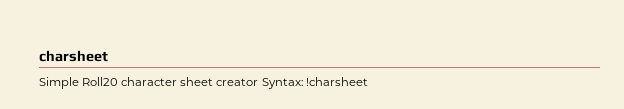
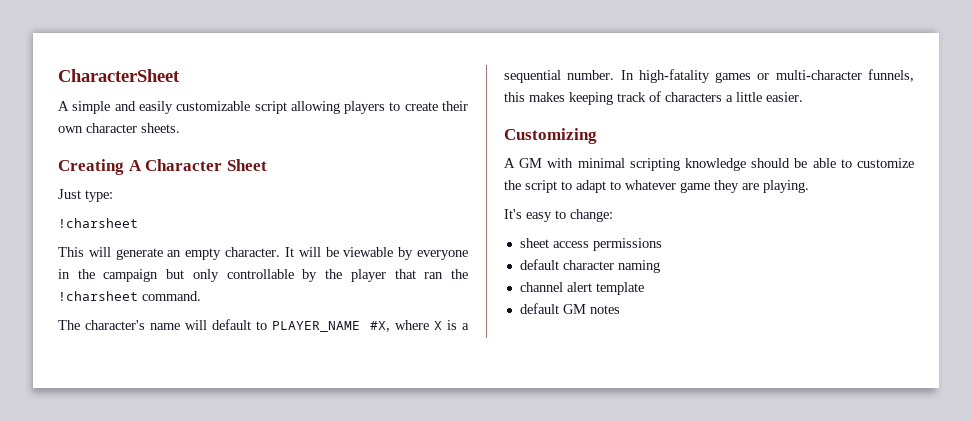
[39,50,108,62] [39,77,368,89] charsheet // Simple Roll20 character sheet creator Syntax: !charsheet -> [58,69,180,82] [58,101,469,114] [58,123,180,133] [58,159,267,175] [58,189,113,202] [58,218,138,228] [58,247,468,260] [58,269,469,282] [58,291,201,301] [58,319,469,332] [504,69,914,83] [504,91,803,105] [504,128,597,144] [504,158,914,171] [504,180,809,193] [504,209,613,222] [519,238,662,251] [519,259,660,273] [519,282,644,295] [519,303,620,314] CharacterSheet // A simple and easily customizable script allowing players to create their own character sheets. // Creating A Character Sheet // Just type: // !charsheet // This will generate an empty character. It will be viewable by everyone in the campaign but only controllable by the player that ran the !charsheet command. // The character's name will default to PLAYER_NAME #X, where X is a sequential number. In high-fatality games or multi-character funnels, this makes keeping track of characters a little easier. // Customizing // A GM with minimal scripting knowledge should be able to customize the script to adapt to whatever game they are playing. // It's easy to change: // sheet access permissions // default character naming // channel alert template // default GM notes

